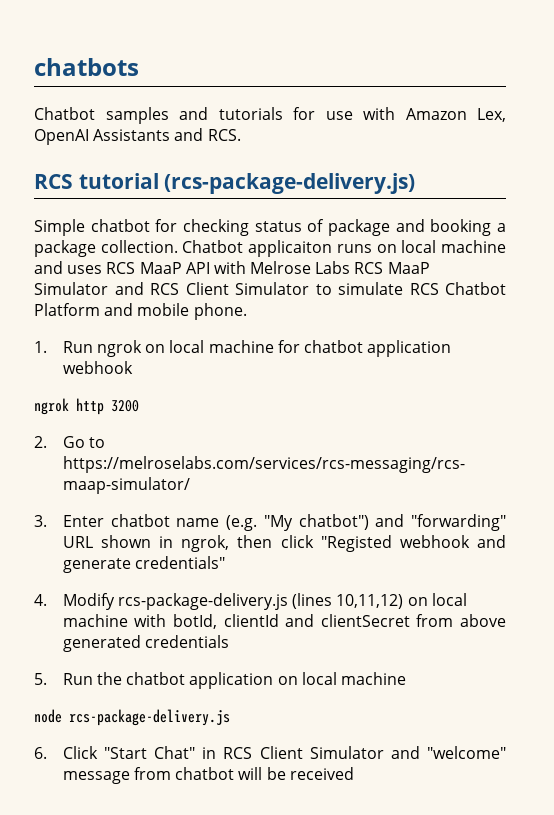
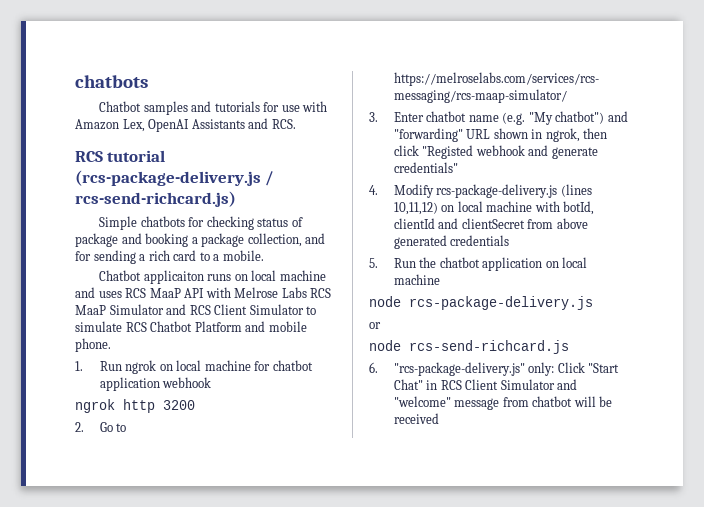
[164,173,416,194] (rcs-package-delivery.js) -> [75,170,275,186] [75,191,236,207] (rcs-package-delivery.js / rcs-send-richcard.js)
[90,219,150,232] chatbot -> [140,216,185,227] chatbots
[100,240,178,253] collection. -> [247,233,326,247] [75,250,264,264] collection, and for sending a rich card to a mobile. //
(230, 717) none -> [369,322,381,329] [369,340,569,354] // or // node rcs-send-richcard.js
(47, 753) none -> [393,362,555,376] "rcs-package-delivery.js" only:

